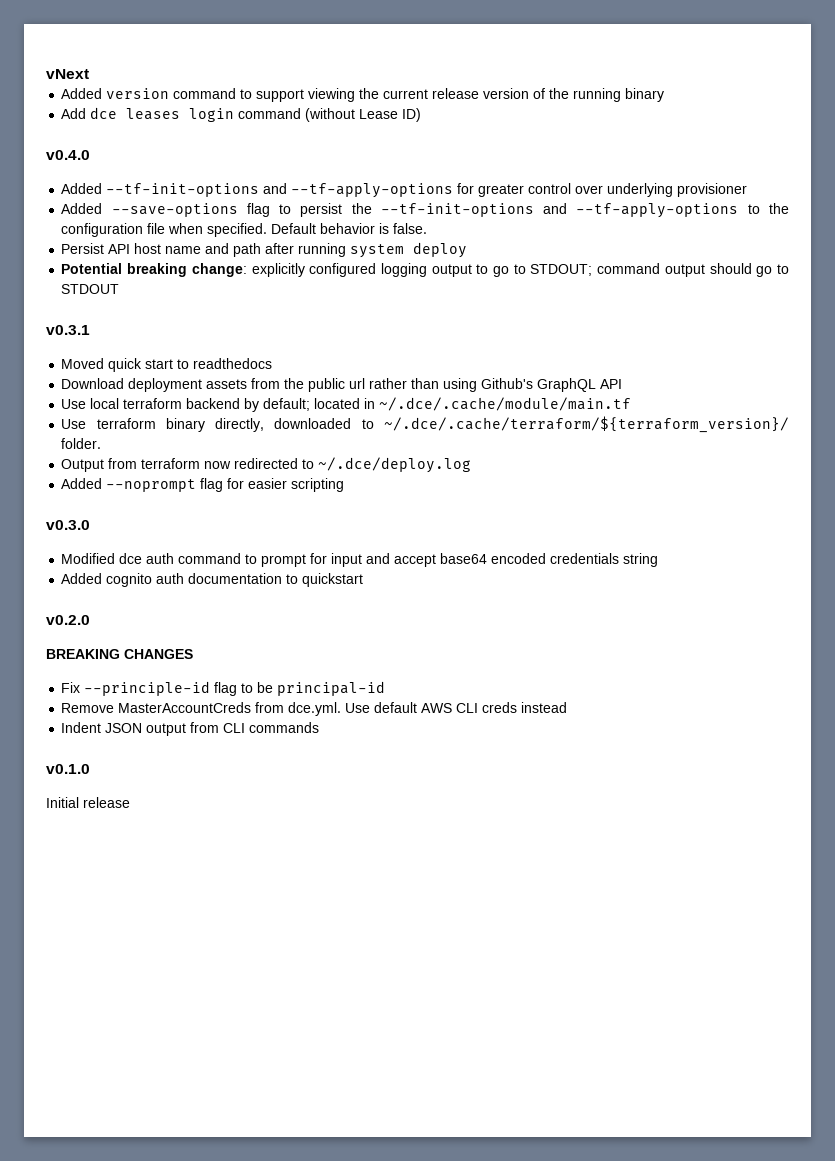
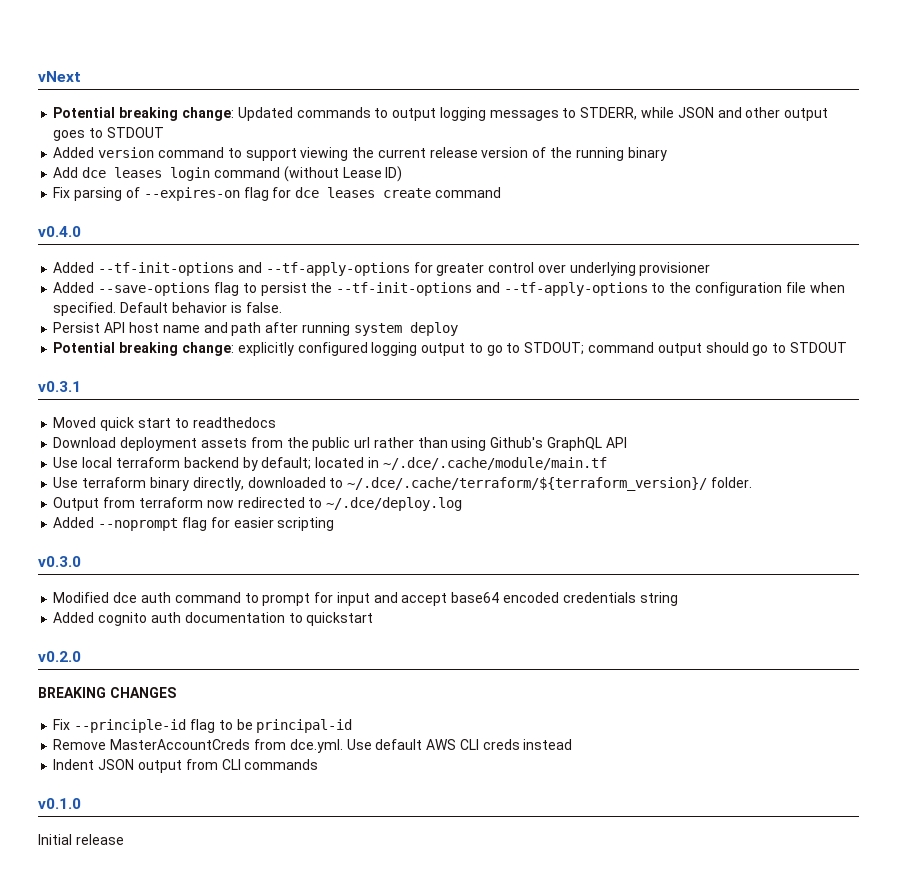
(89, 74) none -> [53,107,829,121] [53,127,164,141] // Potential breaking change: Updated commands to output logging messages to STDERR, while JSON and other output goes to STDOUT
(422, 115) none -> [53,187,501,201] // Fix parsing of --expires-on flag for dce leases create command

